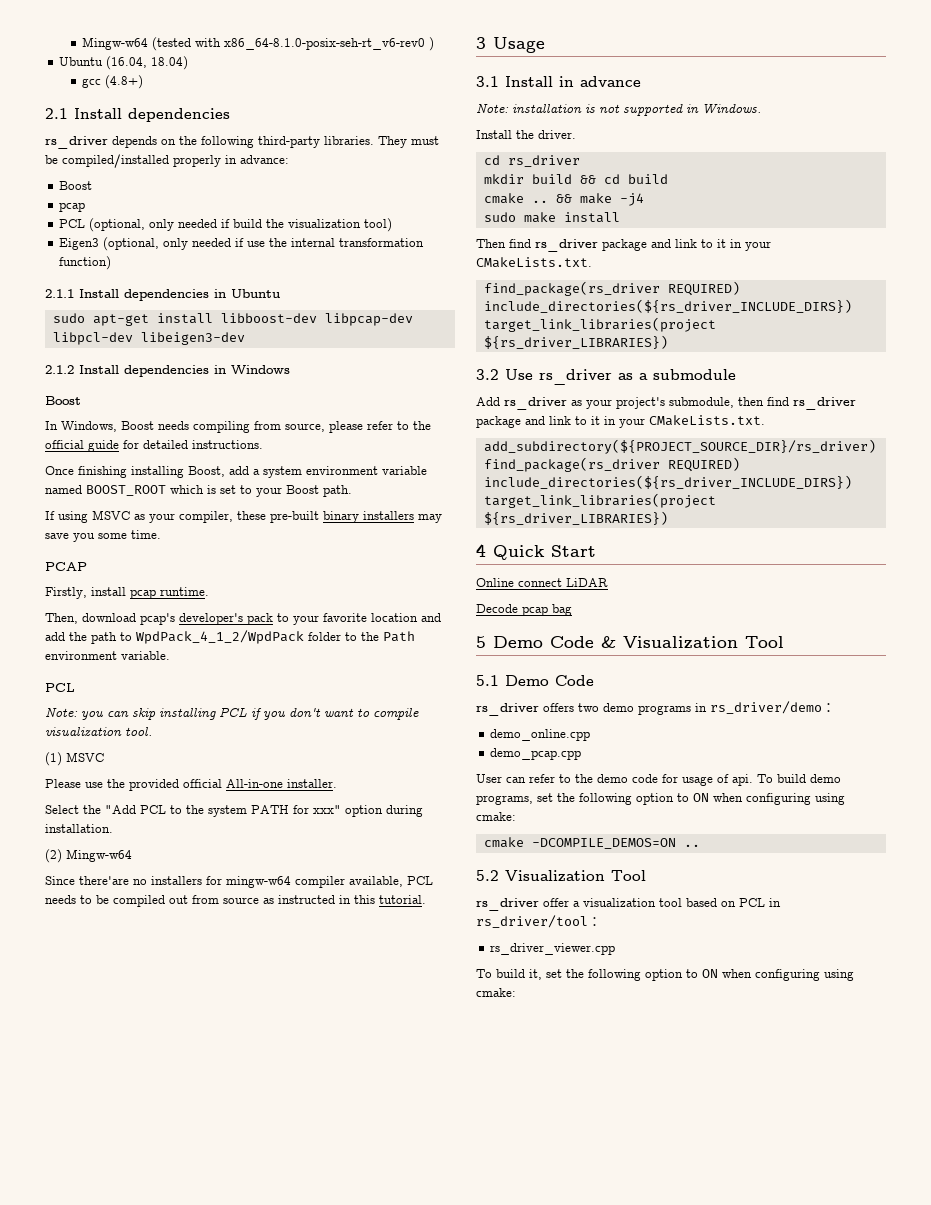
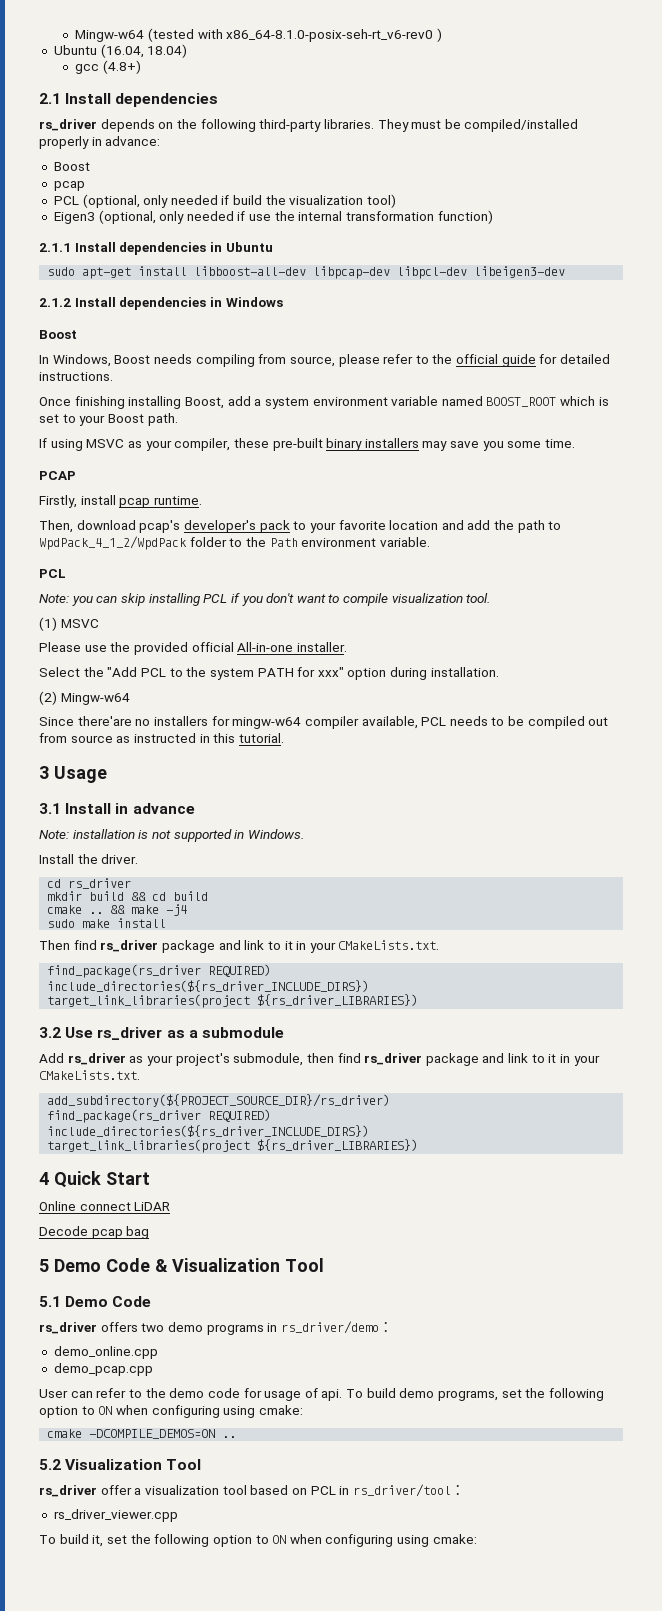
[220,313,317,323] libboost-dev -> [194,266,307,276] libboost-all-dev

